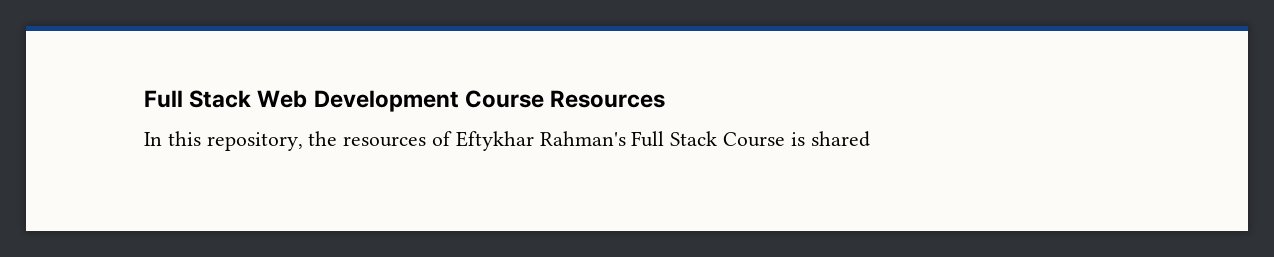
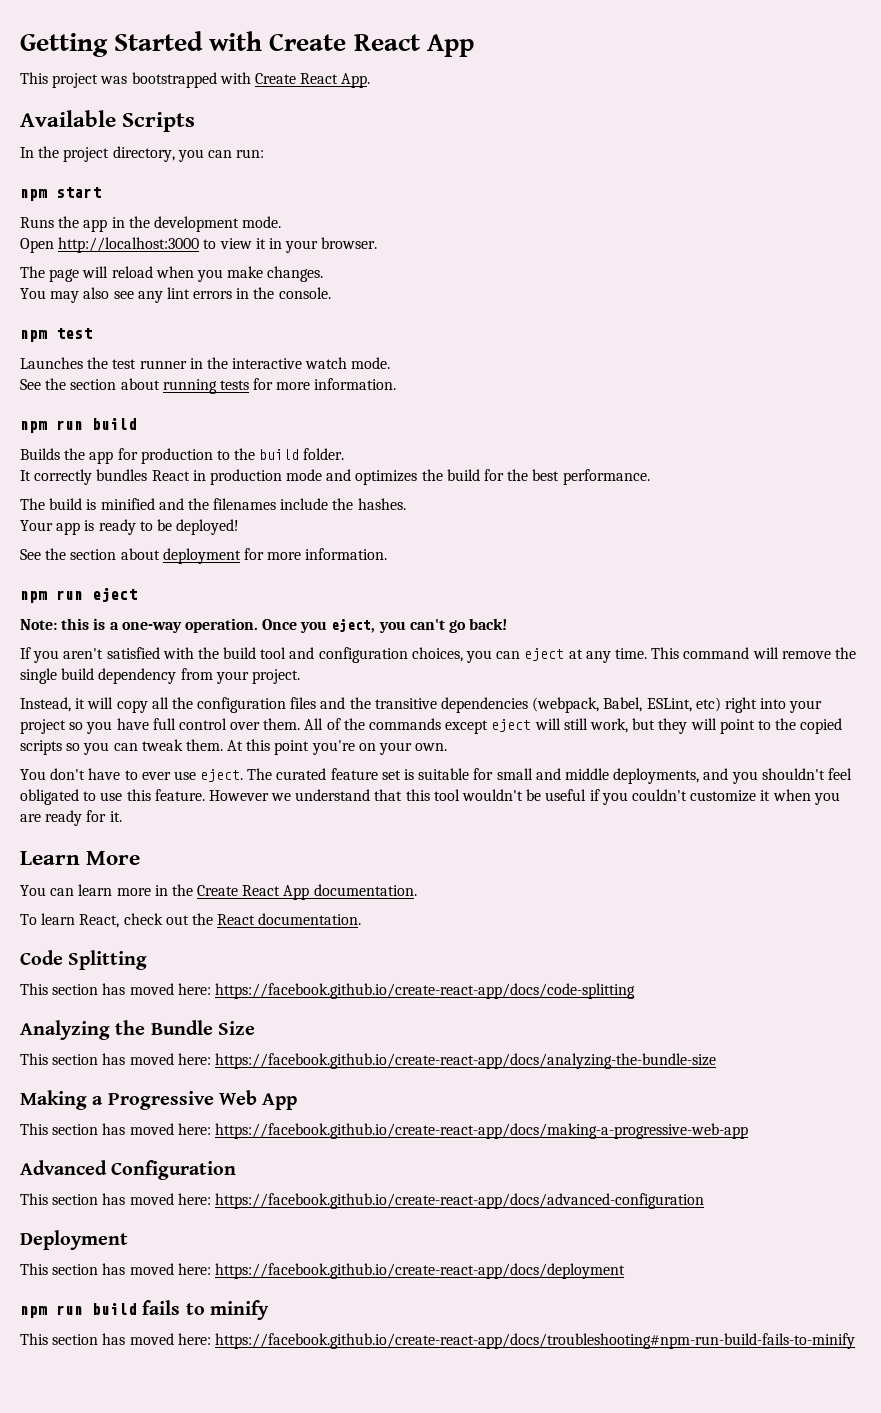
[144,90,666,112] [144,131,870,151] Full Stack Web Development Course Resources // In this repository, the resources of Eftykhar Rahman's Full Stack Course is shared -> [20,31,474,57] [20,72,371,88] [20,110,196,132] [20,146,265,162] [20,187,101,201] [20,216,282,232] [20,237,378,253] [20,266,324,282] [20,287,331,303] [20,328,92,342] [20,357,391,369] [20,378,397,394] [20,418,137,433] [20,448,345,464] [20,469,650,485] [20,498,406,510] [20,519,240,535] [20,548,388,564] [20,587,137,603] [20,618,508,633] [20,647,856,663] [20,668,300,684] [20,697,823,713] [20,718,843,734] [20,739,448,755] [20,768,852,784] [20,789,840,805] [20,810,122,826] [20,851,141,865] [20,884,417,900] [20,913,362,928] [20,950,148,970] [20,983,635,999] [20,1020,255,1040] [20,1053,716,1069] [20,1090,298,1110] [20,1123,748,1139] [20,1160,237,1180] [20,1193,704,1209] [20,1230,128,1250] [20,1263,625,1279] [20,1300,269,1320] [20,1333,855,1349] Getting Started with Create React App // This project was bootstrapped with Create React App. // Available Scripts // In the project directory, you can run: // npm start // Runs the app in the development mode. // Open http://localhost:3000 to view it in your browser. // The page will reload when you make changes. // You may also see any lint errors in the console. // npm test // Launches the test runner in the interactive watch mode. // See the section about running tests for more information. // npm run build // Builds the app for production to the build folder. // It correctly bundles React in production mode and optimizes the build for the best performance. // The build is minified and the filenames include the hashes. // Your app is ready to be deployed! // See the section about deployment for more information. // npm run eject // Note: this is a one-way operation. Once you eject, you can't go back! // If you aren't satisfied with the build tool and configuration choices, you can eject at any time. This command will remove the single build dependency from your project. // Instead, it will copy all the configuration files and the transitive dependencies (webpack, Babel, ESLint, etc) right into your project so you have full control over them. All of the commands except eject will still work, but they will point to the copied scripts so you can tweak them. At this point you're on your own. // You don't have to ever use eject. The curated feature set is suitable for small and middle deployments, and you shouldn't feel obligated to use this feature. However we understand that this tool wouldn't be useful if you couldn't customize it when you are ready for it. // Learn More // You can learn more in the Create React App documentation. // To learn React, check out the React documentation. // Code Splitting // This section has moved here: https://facebook.github.io/create-react-app/docs/code-splitting // Analyzing the Bundle Size // This section has moved here: https://facebook.github.io/create-react-app/docs/analyzing-the-bundle-size // Making a Progressive Web App // This section has moved here: https://facebook.github.io/create-react-app/docs/making-a-progressive-web-app // Advanced Configuration // This section has moved here: https://facebook.github.io/create-react-app/docs/advanced-configuration // Deployment // This section has moved here: https://facebook.github.io/create-react-app/docs/deployment // npm run build fails to minify // This section has moved here: https://facebook.github.io/create-react-app/docs/troubleshooting#npm-run-build-fails-to-minify

